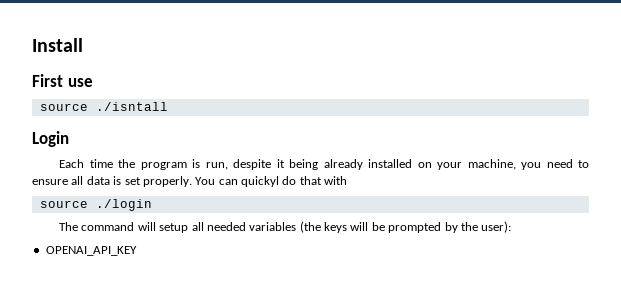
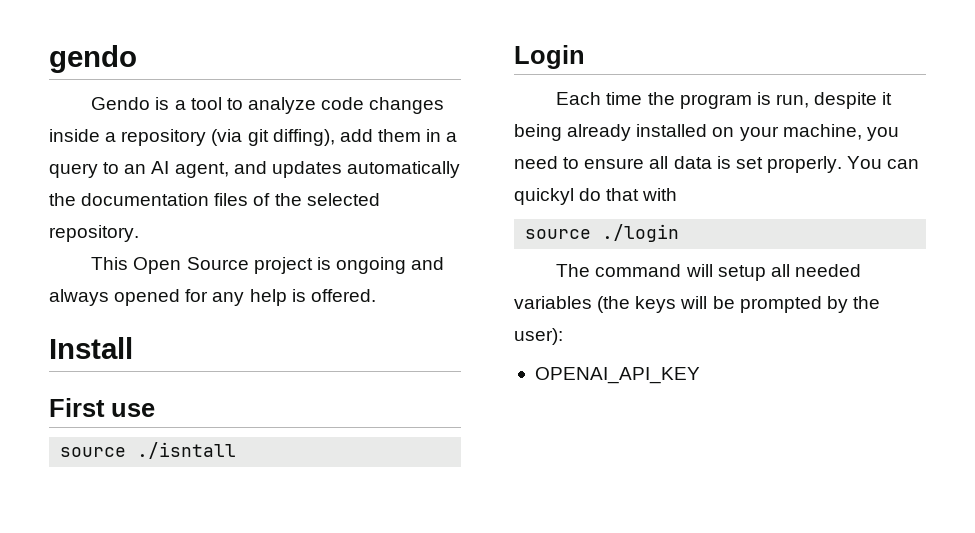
(32, 45) none -> [49,45,137,73] [91,97,445,114] [49,129,458,146] [49,161,460,178] [49,193,380,206] [49,225,139,242] [91,257,445,274] [49,289,376,306] gendo // Gendo is a tool to analyze code changes inside a repository (via git diffing), add them in a query to an AI agent, and updates automatically the documentation files of the selected repository. // This Open Source project is ongoing and always opened for any help is offered. //

